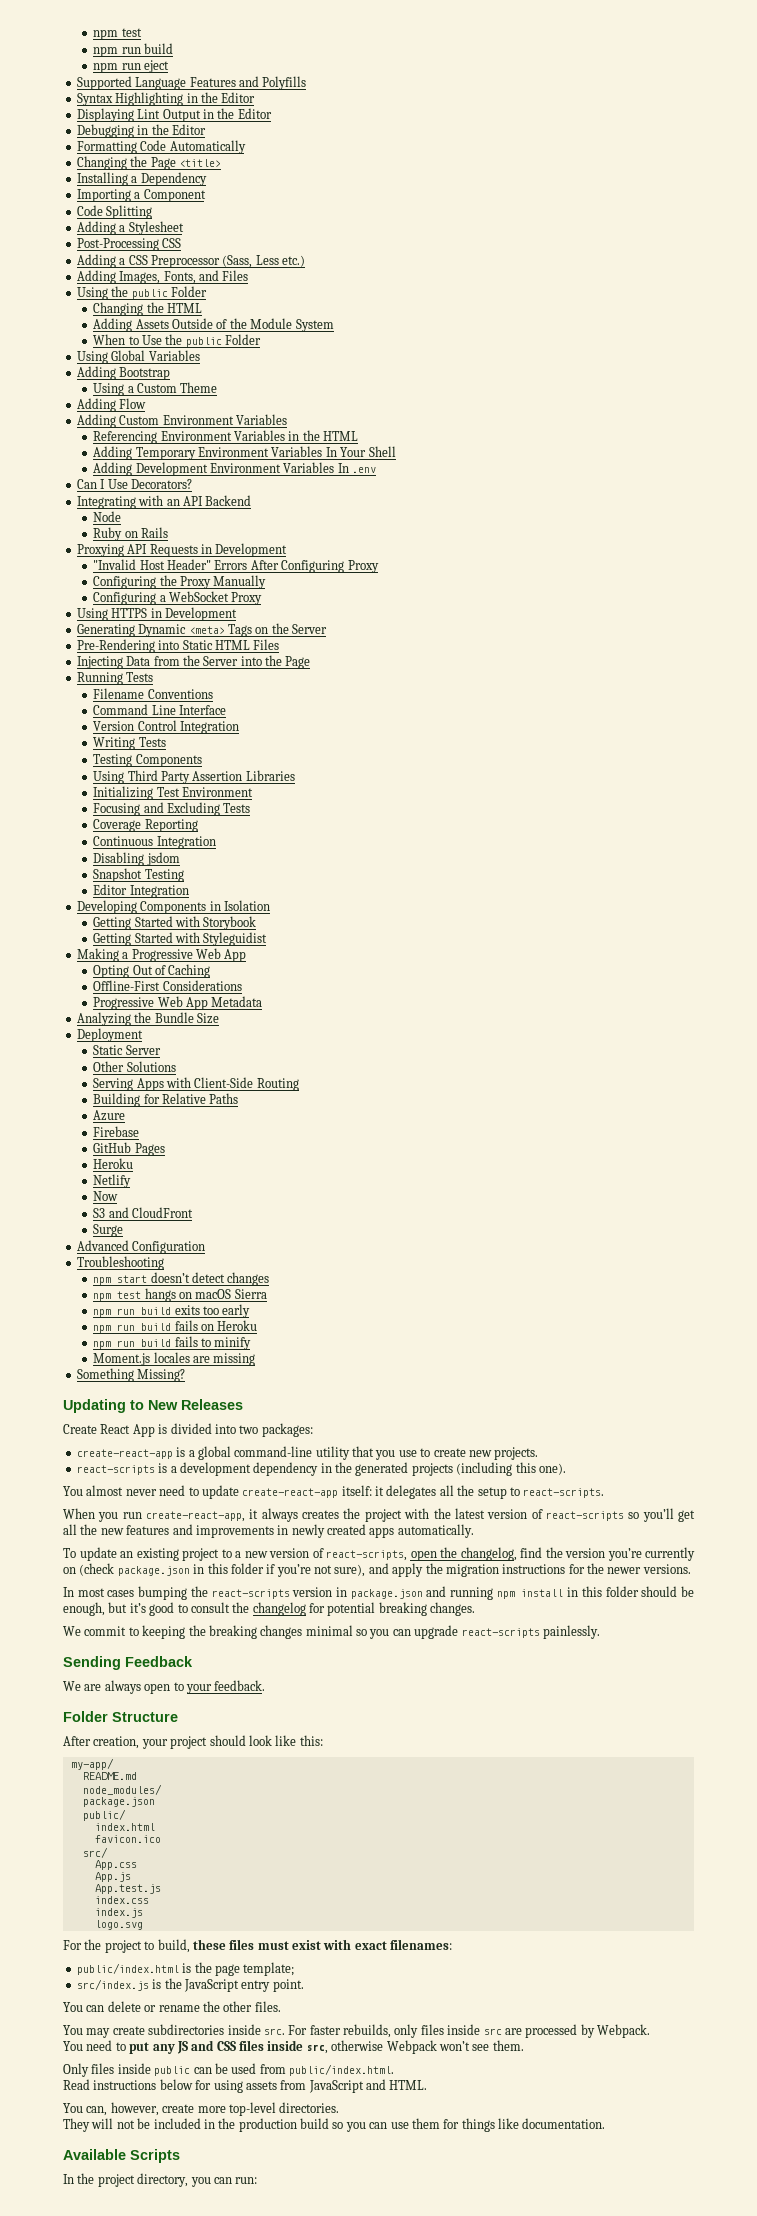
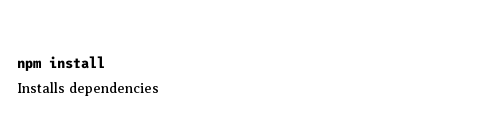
[93,28,142,40] [93,43,174,57] [93,60,170,73] [76,76,307,90] [76,92,256,106] [76,108,272,122] [76,124,206,138] [76,140,246,154] [76,156,221,170] [76,172,207,186] [76,189,206,202] [76,205,153,219] [76,221,184,235] [76,238,182,251] [76,254,305,268] [76,270,249,284] [76,286,207,300] [93,302,203,316] [93,318,334,332] [93,334,262,347] [76,350,200,364] [76,366,171,380] [93,382,218,396] [76,398,147,412] [76,414,287,428] [93,430,359,444] [93,446,396,460] [93,462,377,476] [76,479,192,489] [76,495,252,509] [93,511,122,522] [93,527,169,541] [76,543,288,557] [93,559,379,573] [93,575,267,589] [93,591,263,605] [76,607,237,621] [76,623,327,637] [76,639,280,653] [76,655,311,669] [76,672,154,685] [93,688,213,699] [93,704,227,715] [93,720,240,734] [93,737,166,750] [93,754,202,767] [93,770,295,784] [93,786,254,800] [93,802,251,816] [93,819,198,832] [93,836,216,849] [93,852,180,866] [93,868,184,882] [93,884,189,898] [76,900,270,914] [93,916,257,930] [93,932,268,946] [76,948,247,962] [93,964,211,978] [93,980,242,991] [93,996,263,1010] [76,1012,219,1026] [76,1028,143,1042] [93,1045,161,1055] [93,1061,176,1072] [93,1077,299,1091] [93,1093,239,1107] [93,1110,126,1121] [93,1126,140,1137] [93,1142,165,1156] [93,1158,134,1169] [93,1174,132,1188] [93,1191,119,1201] [93,1207,194,1218] [93,1224,124,1237] [76,1240,206,1254] [76,1256,164,1270] [93,1272,270,1286] [93,1288,267,1302] [93,1304,251,1318] [93,1320,258,1333] [93,1336,252,1350] [93,1352,256,1366] [76,1368,186,1382] [63,1399,243,1413] [63,1423,313,1437] [76,1446,539,1460] [76,1462,566,1476] [63,1485,605,1499] [63,1508,696,1522] [63,1524,474,1538] [63,1547,695,1561] [63,1563,691,1577] [63,1586,694,1600] [63,1602,476,1616] [63,1625,600,1639] [63,1656,193,1670] [63,1680,266,1694] [63,1711,178,1722] [63,1735,323,1749] [70,1758,114,1770] [82,1772,137,1780] [82,1784,162,1795] [82,1797,155,1807] [82,1809,126,1821] [94,1823,155,1831] [94,1835,161,1843] [82,1847,108,1858] [94,1860,137,1870] [94,1872,131,1882] [94,1884,161,1894] [94,1896,149,1904] [94,1908,143,1918] [94,1920,143,1930] [63,1939,453,1953] [76,1962,295,1976] [76,1978,304,1992] [63,2001,281,2012] [63,2024,650,2038] [63,2040,524,2054] [63,2063,394,2077] [63,2079,428,2093] [63,2102,340,2116] [63,2118,606,2132] [63,2149,180,2163] [63,2173,258,2187] npm test // npm run build // npm run eject // Supported Language Features and Polyfills // Syntax Highlighting in the Editor // Displaying Lint Output in the Editor // Debugging in the Editor // Formatting Code Automatically // Changing the Page <title> // Installing a Dependency // Importing a Component // Code Splitting // Adding a Stylesheet // Post-Processing CSS // Adding a CSS Preprocessor (Sass, Less etc.) // Adding Images, Fonts, and Files // Using the public Folder // Changing the HTML // Adding Assets Outside of the Module System // When to Use the public Folder // Using Global Variables // Adding Bootstrap // Using a Custom Theme // Adding Flow // Adding Custom Environment Variables // Referencing Environment Variables in the HTML // Adding Temporary Environment Variables In Your Shell // Adding Development Environment Variables In .env // Can I Use Decorators? // Integrating with an API Backend // Node // Ruby on Rails // Proxying API Requests in Development // "Invalid Host Header" Errors After Configuring Proxy // Configuring the Proxy Manually // Configuring a WebSocket Proxy // Using HTTPS in Development // Generating Dynamic <meta> Tags on the Server // Pre-Rendering into Static HTML Files // Injecting Data from the Server into the Page // Running Tests // Filename Conventions // Command Line Interface // Version Control Integration // Writing Tests // Testing Components // Using Third Party Assertion Libraries // Initializing Test Environment // Focusing and Excluding Tests // Coverage Reporting // Continuous Integration // Disabling jsdom // Snapshot Testing // Editor Integration // Developing Components in Isolation // Getting Started with Storybook // Getting Started with Styleguidist // Making a Progressive Web App // Opting Out of Caching // Offline-First Considerations // Progressive Web App Metadata // Analyzing the Bundle Size // Deployment // Static Server // Other Solutions // Serving Apps with Client-Side Routing // Building for Relative Paths // Azure // Firebase // GitHub Pages // Heroku // Netlify // Now // S3 and CloudFront // Surge // Advanced Configuration // Troubleshooting // npm start doesn’t detect changes // npm test hangs on macOS Sierra // npm run build exits too early // npm run build fails on Heroku // npm run build fails to minify // Moment.js locales are missing // Something Missing? // Updating to New Releases // Create React App is divided into two packages: // create-react-app is a global command-line utility that you use to create new projects. // react-scripts is a development dependency in the generated projects (including this one). // You almost never need to update create-react-app itself: it delegates all the setup to react-scripts. // When you run create-react-app, it always creates the project with the latest version of react-scripts so you’ll get all the new features and improvements in newly created apps automatically. // To update an existing project to a new version of react-scripts, open the changelog, find the version you’re currently on (check package.json in this folder if you’re not sure), and apply the migration instructions for the newer versions. // In most cases bumping the react-scripts version in package.json and running npm install in this folder should be enough, but it’s good to consult the changelog for potential breaking changes. // We commit to keeping the breaking changes minimal so you can upgrade react-scripts painlessly. // Sending Feedback // We are always open to your feedback. // Folder Structure // After creation, your project should look like this: // my-app/ // README.md // node_modules/ // package.json // public/ // index.html // favicon.ico // src/ // App.css // App.js // App.test.js // index.css // index.js // logo.svg // For the project to build, these files must exist with exact filenames: // public/index.html is the page template; // src/index.js is the JavaScript entry point. // You can delete or rename the other files. // You may create subdirectories inside src. For faster rebuilds, only files inside src are processed by Webpack. // You need to put any JS and CSS files inside src, otherwise Webpack won’t see them. // Only files inside public can be used from public/index.html. // Read instructions below for using assets from JavaScript and HTML. // You can, however, create more top-level directories. // They will not be included in the production build so you can use them for things like documentation. // Available Scripts // In the project directory, you can run: -> [17,56,105,71] [17,82,159,96] npm install // Installs dependencies

